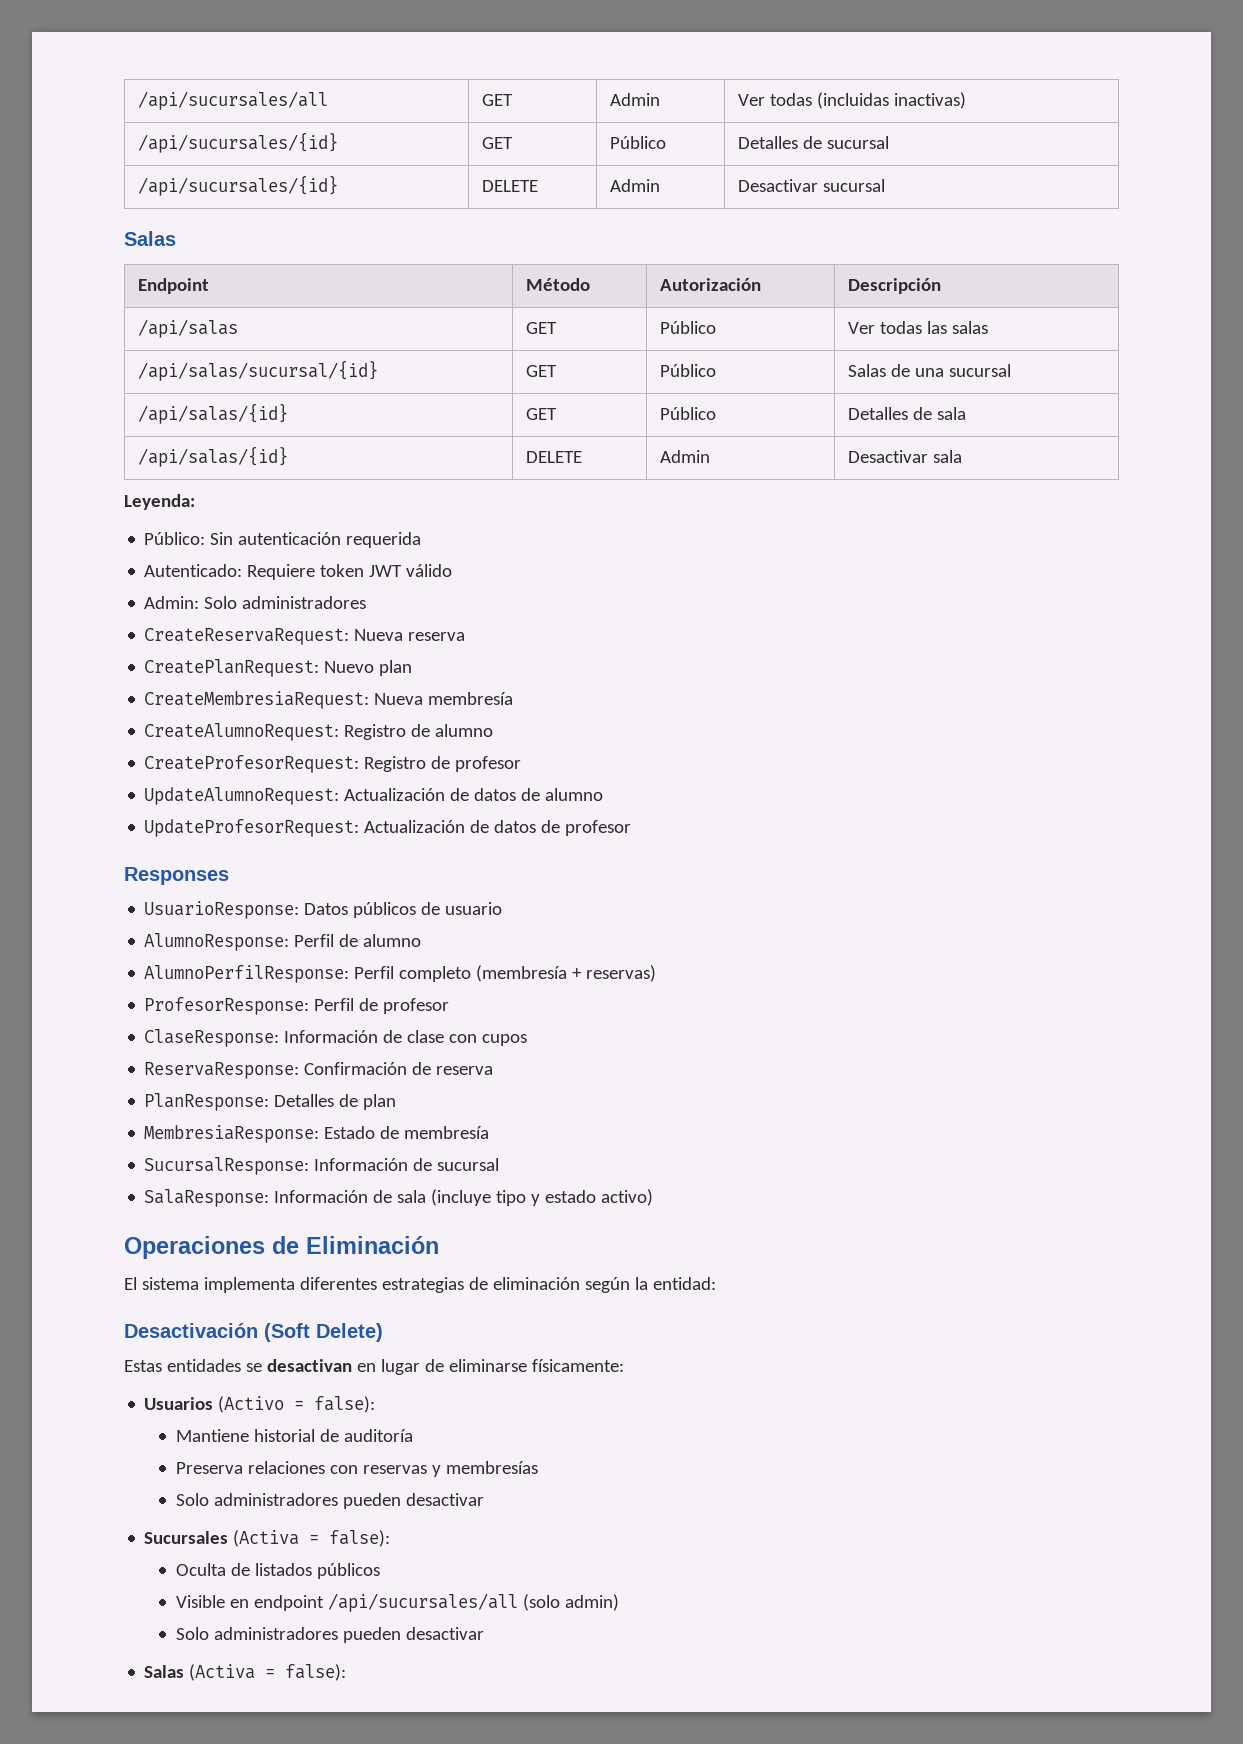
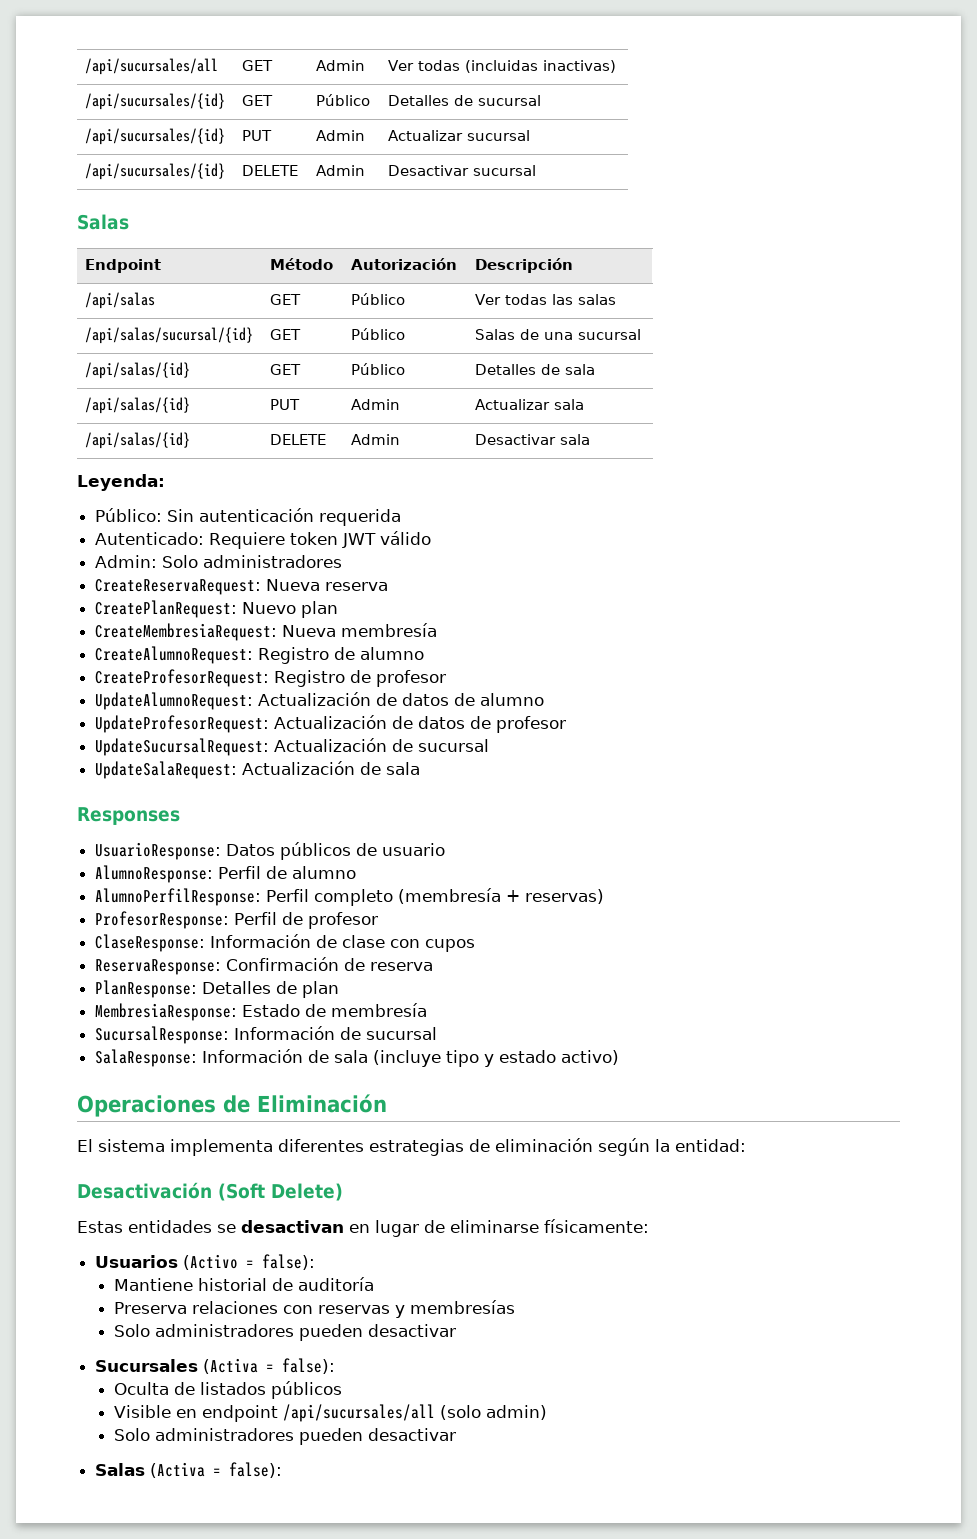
(890, 142) none -> [85,128,226,145] [242,130,273,141] [316,130,366,141] [388,130,531,141] // /api/sucursales/{id} | PUT | Admin | Actualizar sucursal
(967, 413) none -> [85,397,191,414] [270,399,301,410] [351,399,401,410] [475,399,585,410] // /api/salas/{id} | PUT | Admin | Actualizar sala
(632, 828) none -> [95,738,490,756] [95,761,421,779] // UpdateSucursalRequest: Actualización de sucursal // UpdateSalaRequest: Actualización de sala

